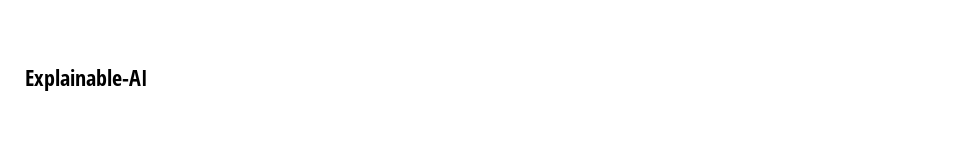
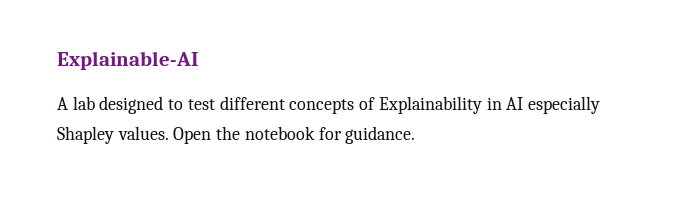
(148, 80) none -> [57,96,600,114] [57,126,416,144] // A lab designed to test different concepts of Explainability in AI especially Shapley values. Open the notebook for guidance.

